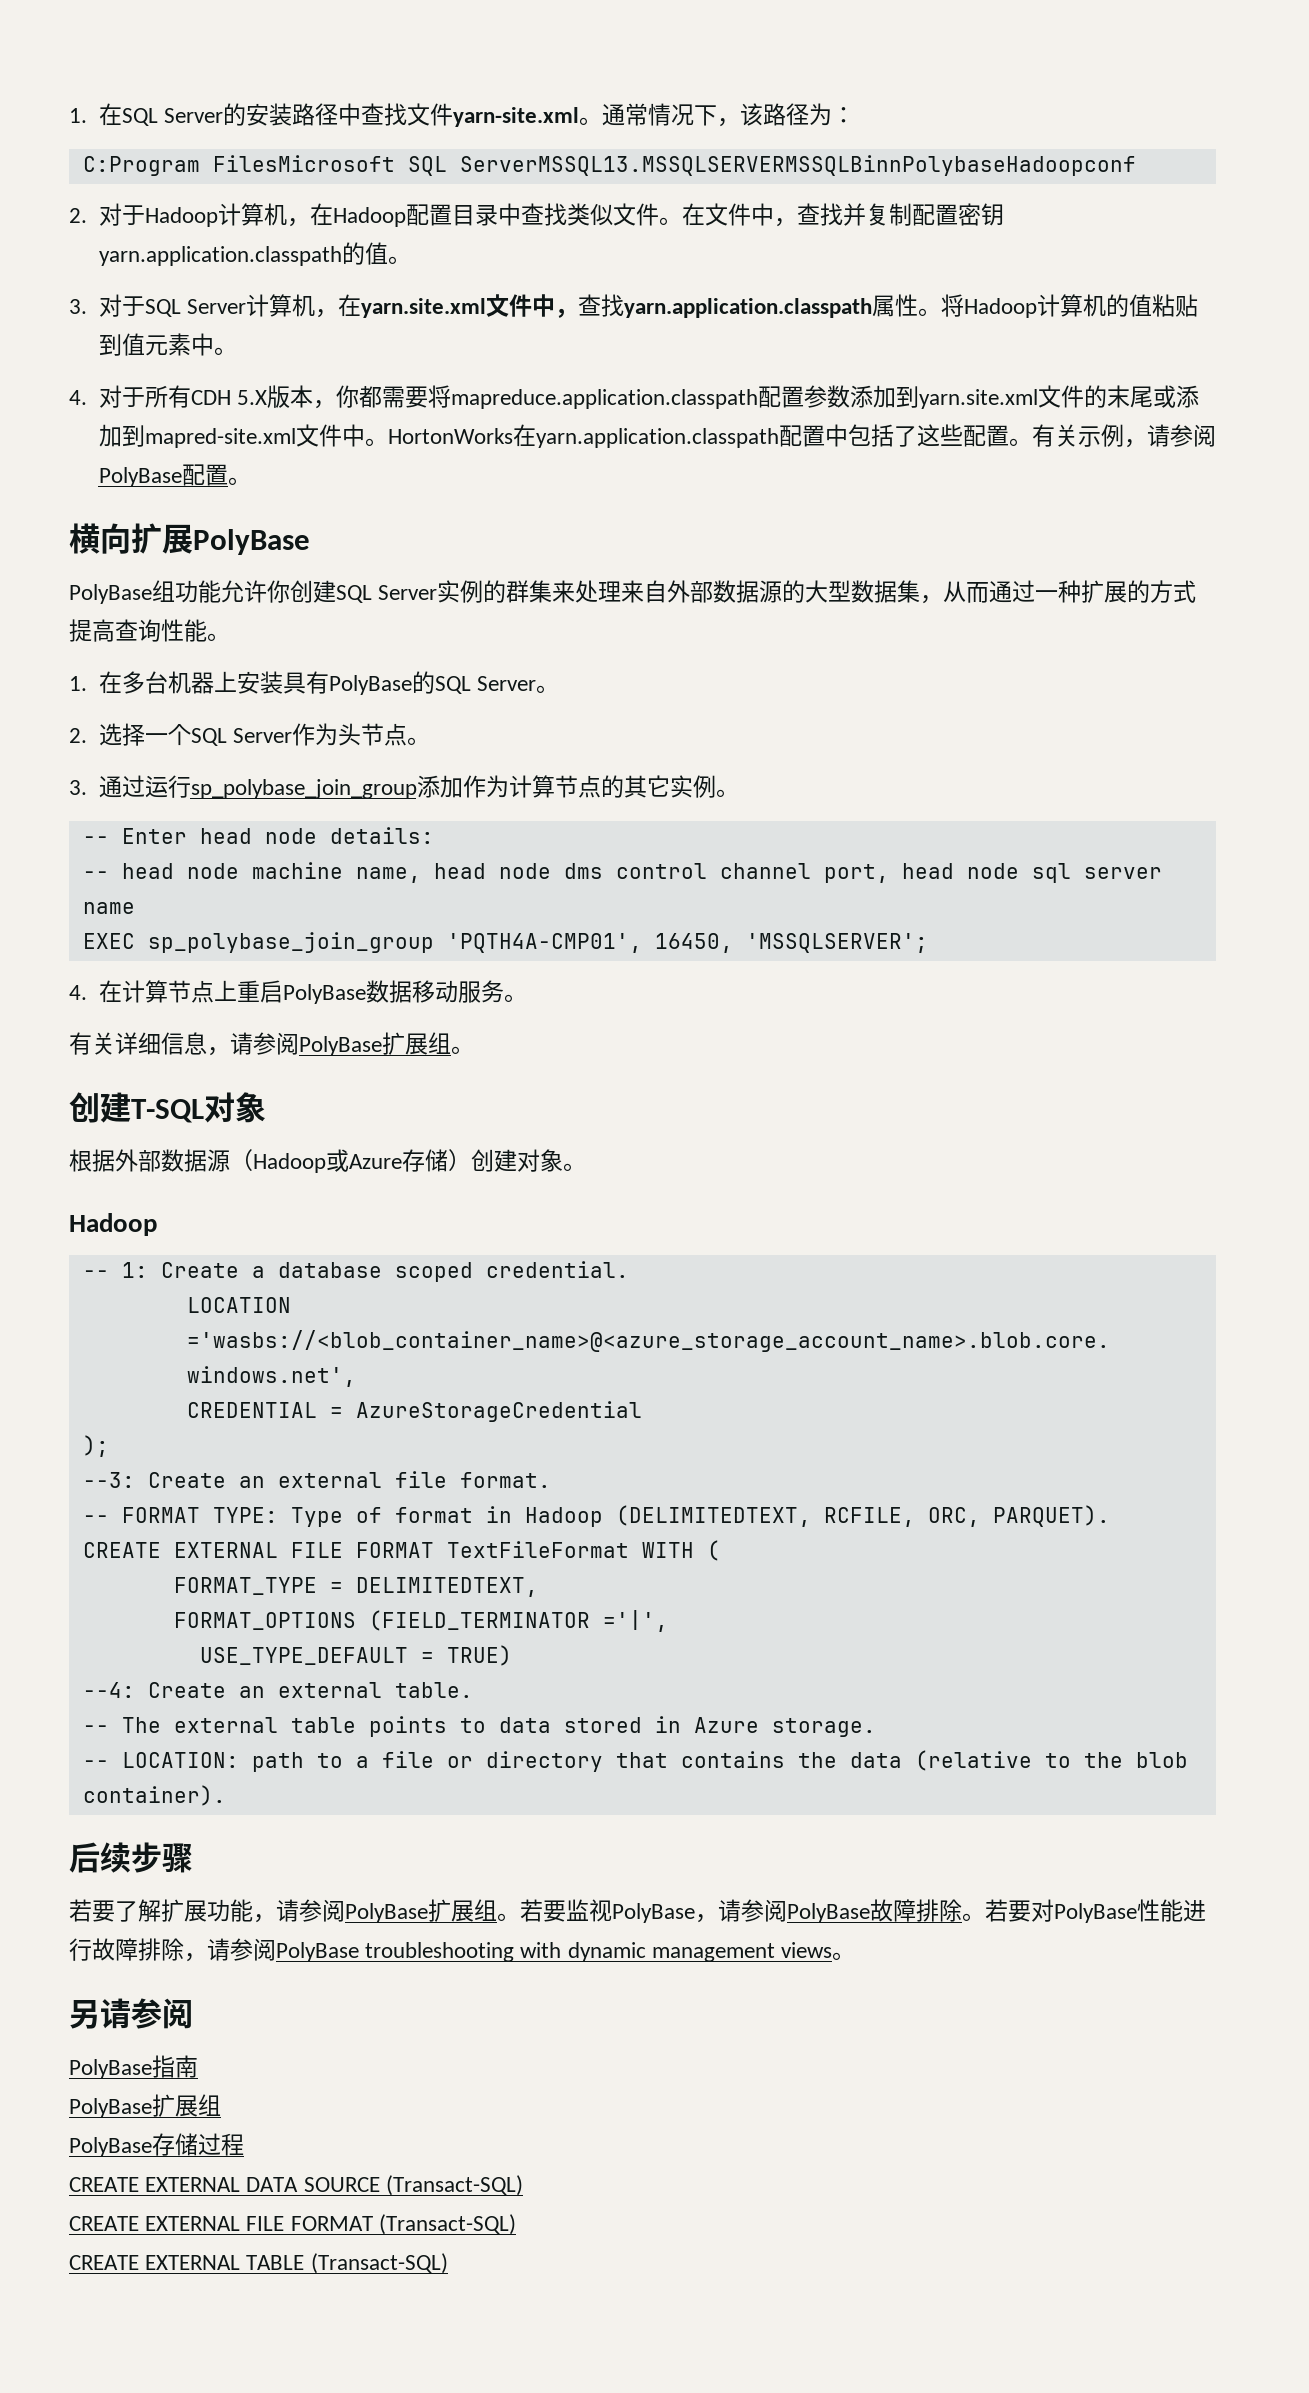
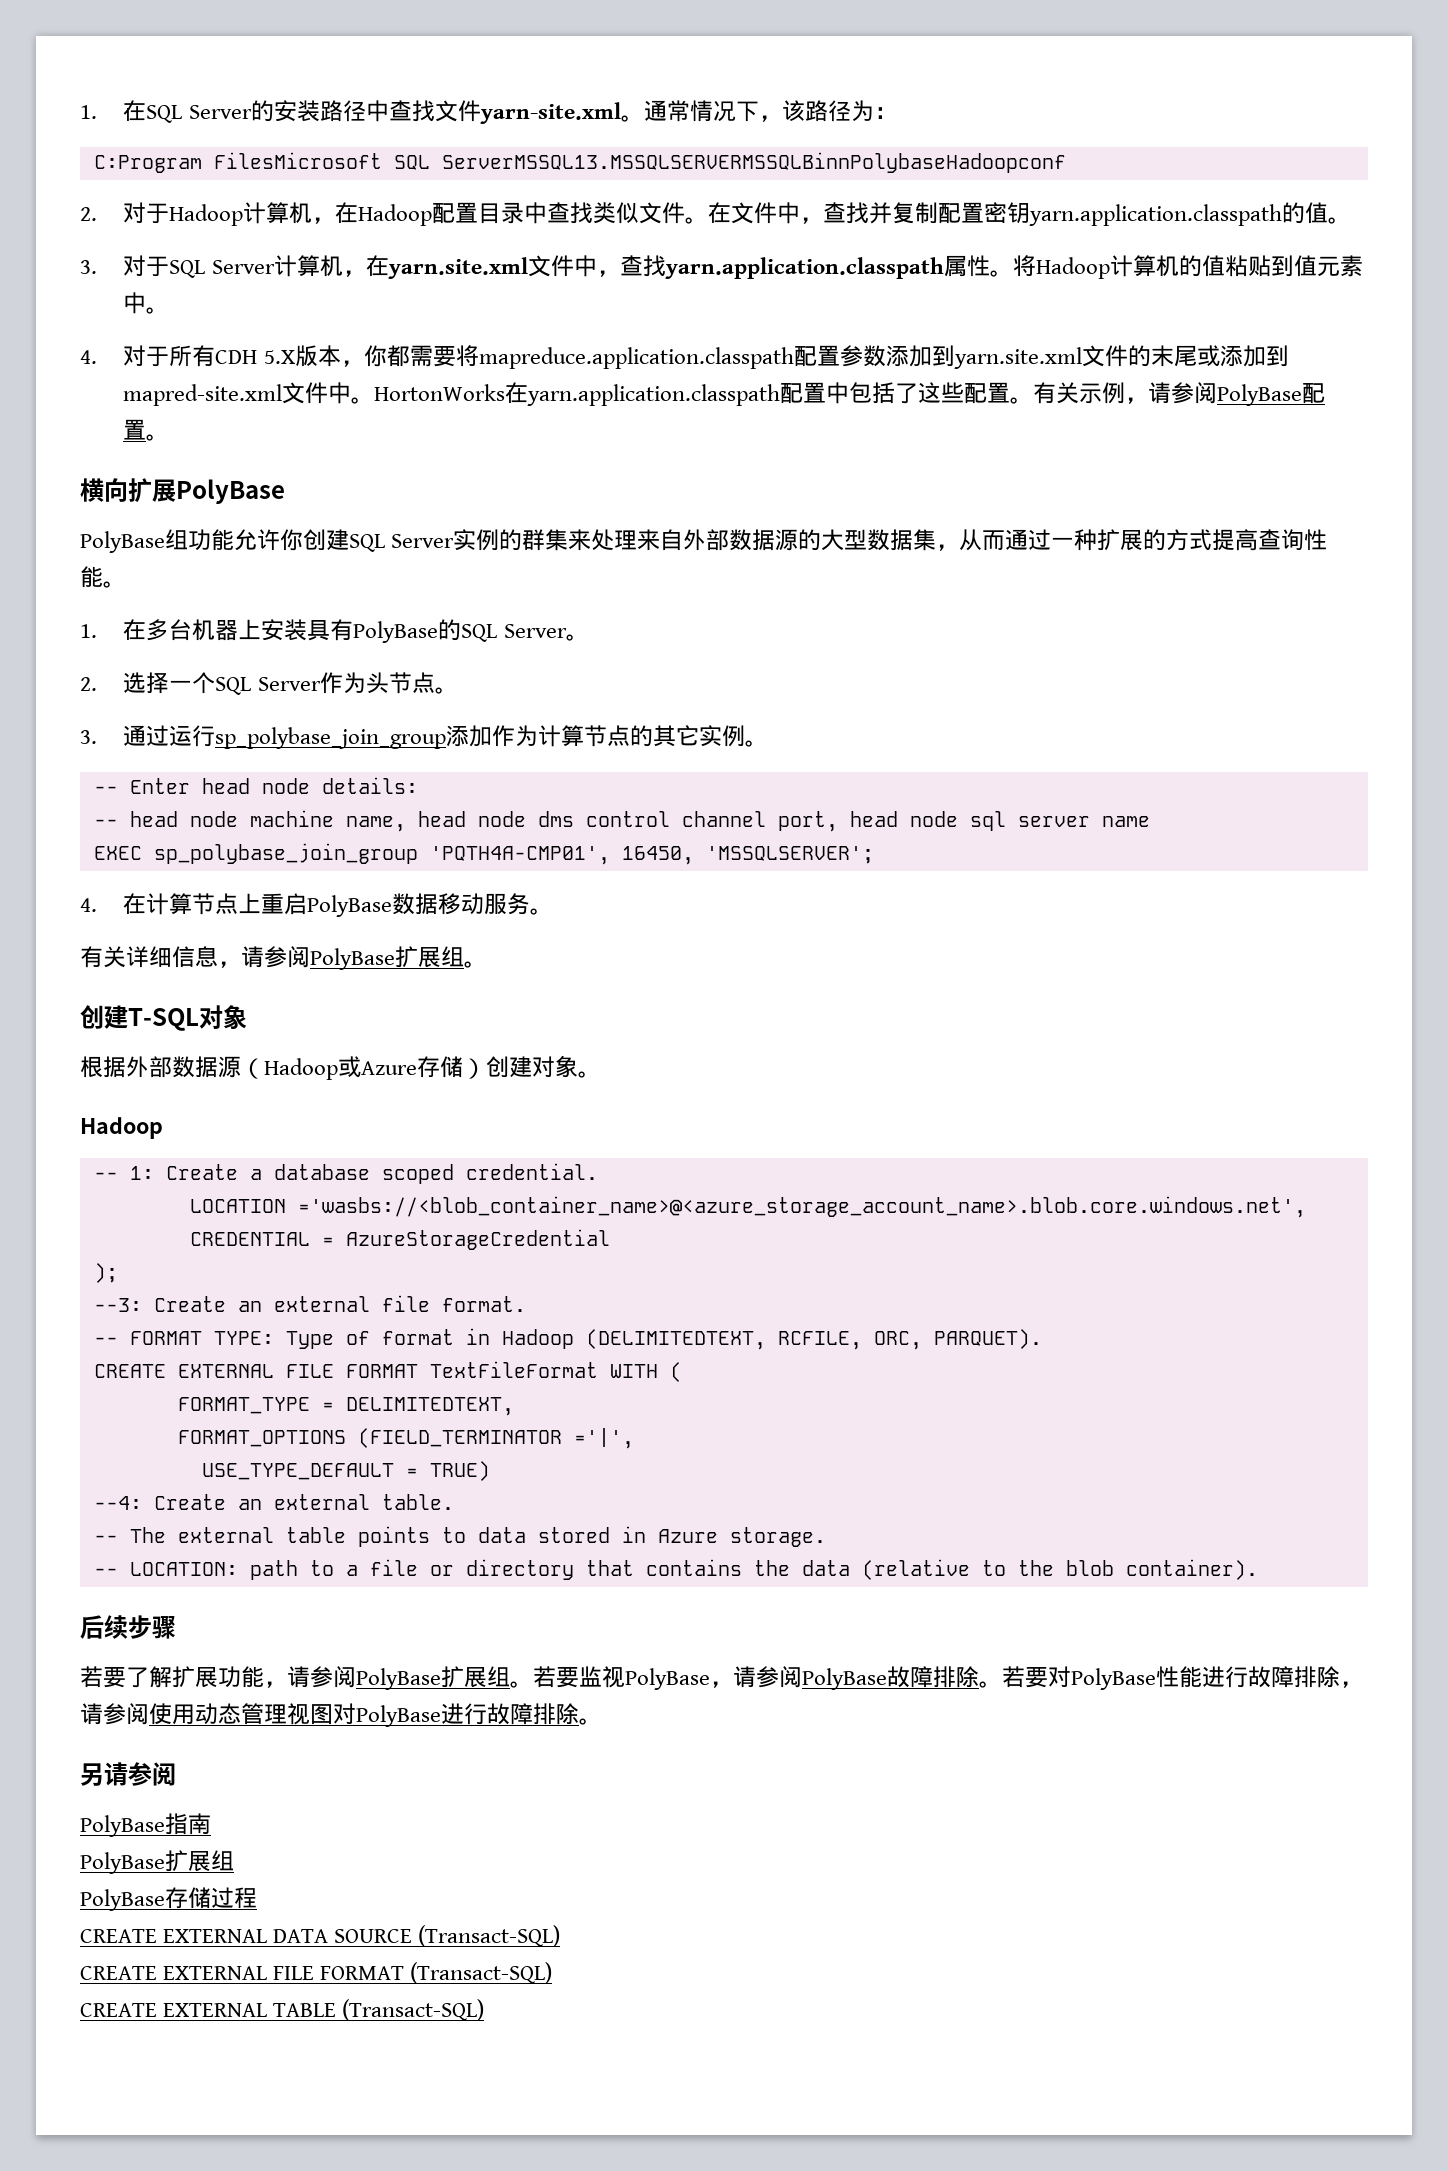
[276,1942,833,1962] PolyBase troubleshooting with dynamic management views -> [149,1703,579,1727] 使用动态管理视图对PolyBase进行故障排除

